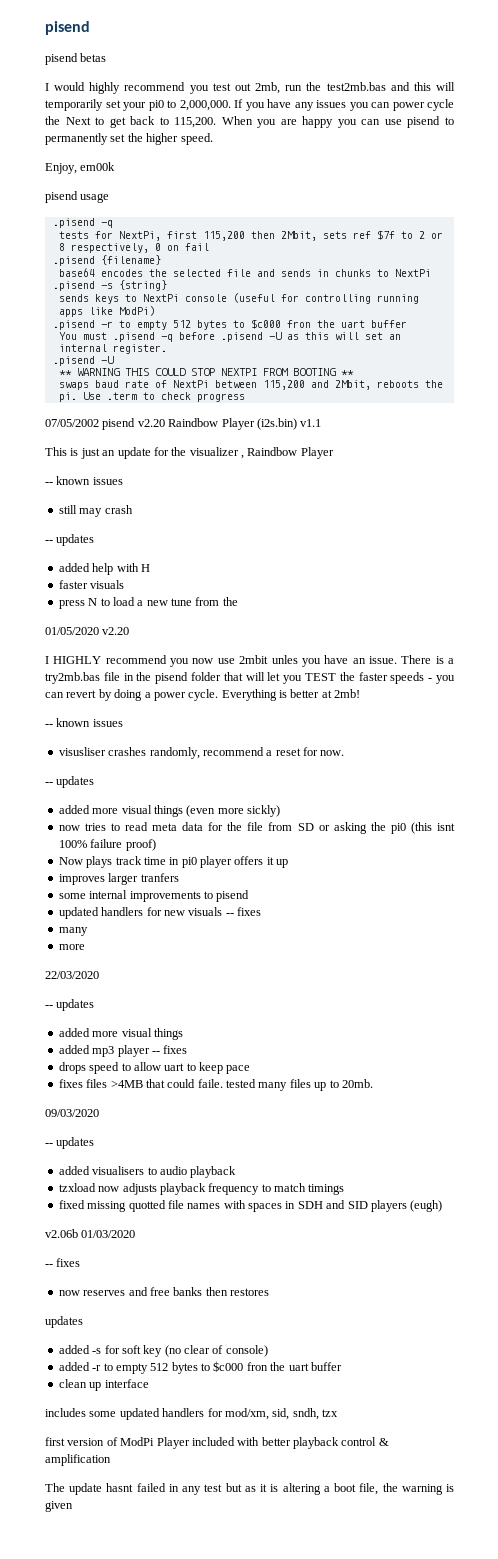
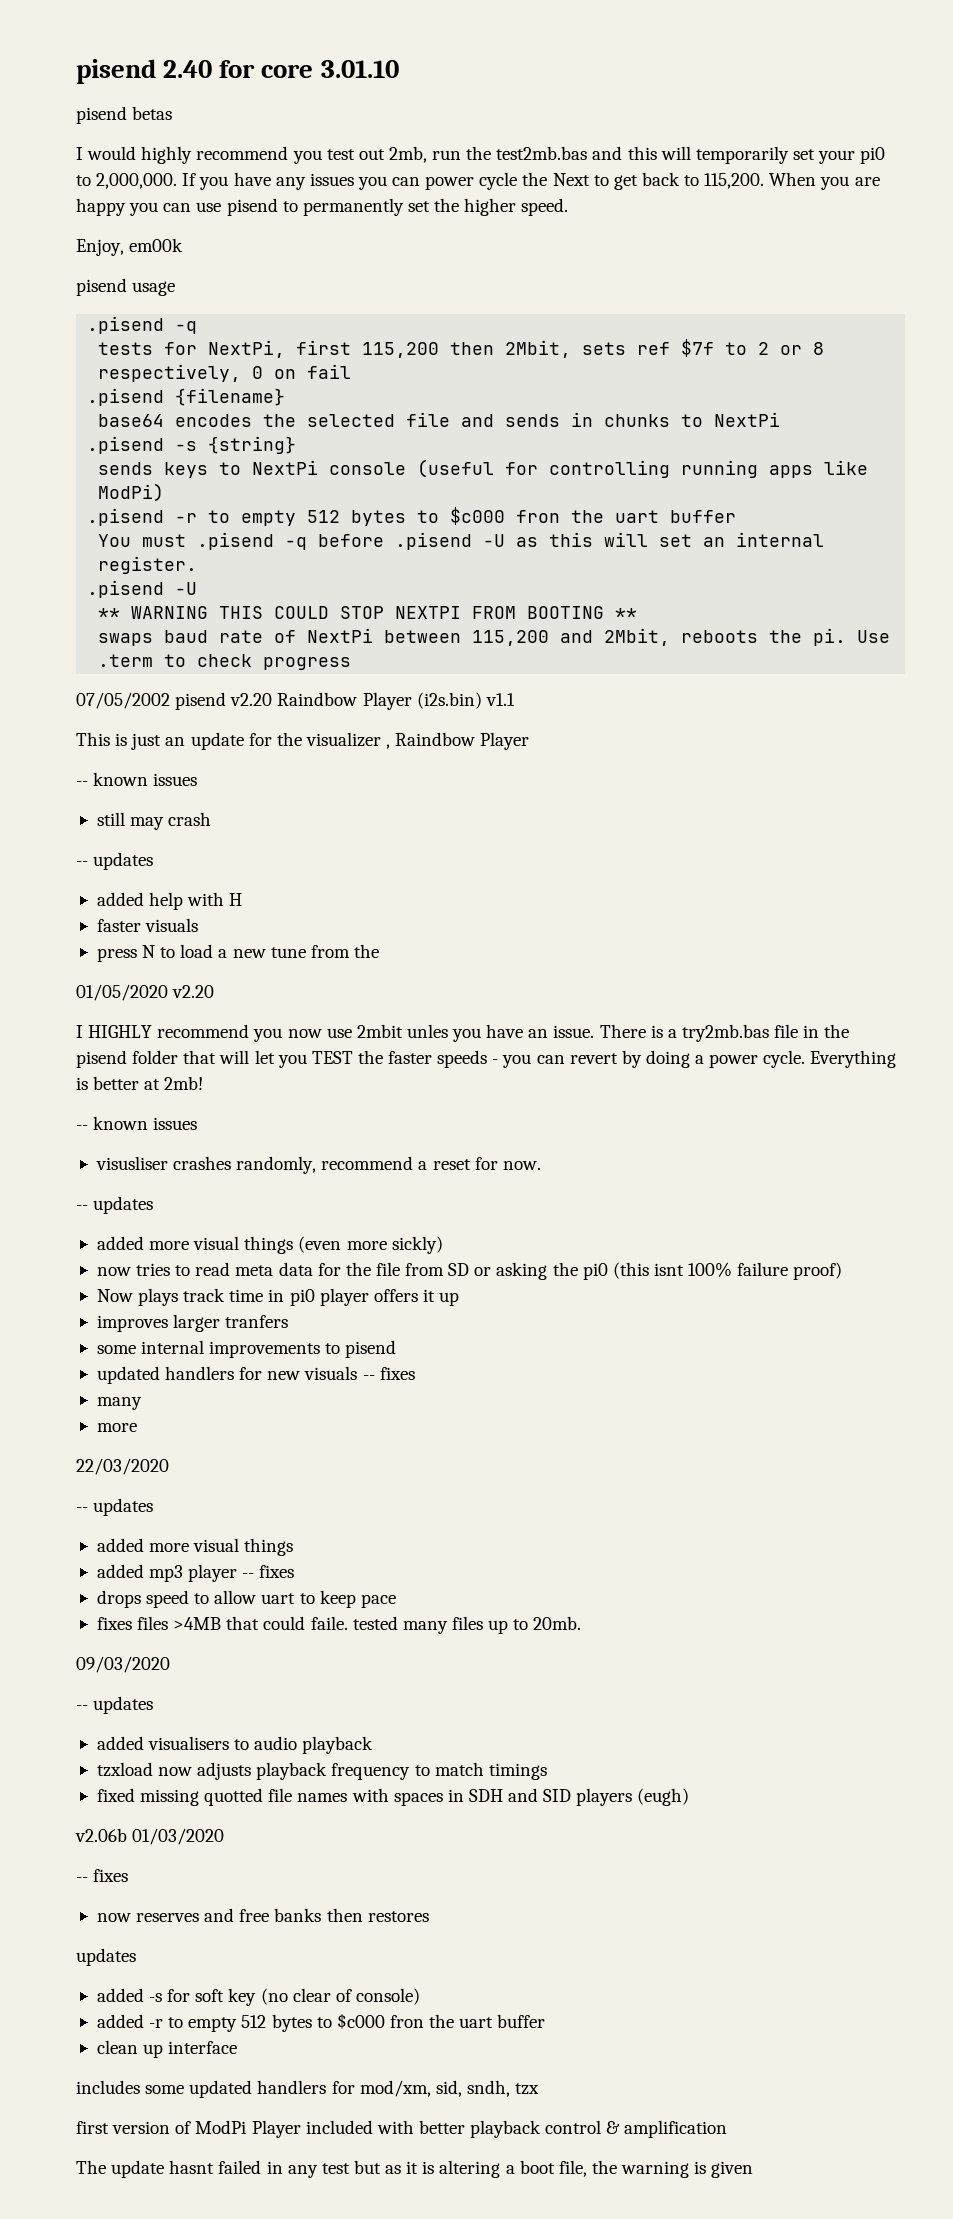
[45,21,90,35] pisend -> [76,59,399,84] pisend 2.40 for core 3.01.10

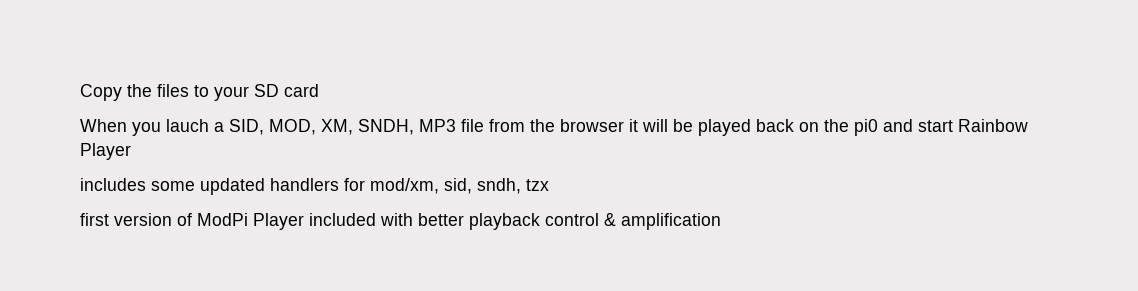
[76,59,399,84] [76,106,173,124] [76,146,886,164] [76,172,880,190] [76,198,569,216] [76,238,184,256] [76,278,176,296] [87,316,198,334] [98,339,825,358] [98,364,352,382] [87,388,286,406] [98,412,781,427] [87,436,297,454] [98,459,869,478] [98,483,165,502] [87,507,737,526] [98,532,825,550] [98,556,198,574] [87,580,198,598] [98,606,638,619] [98,628,891,646] [98,654,352,670] [76,692,515,710] [76,732,530,750] [76,772,198,786] [96,812,212,830] [76,852,154,870] [96,892,243,910] [96,918,199,932] [96,944,379,962] [76,984,215,1001] [76,1024,850,1042] [76,1050,897,1068] [76,1076,204,1090] [76,1116,198,1130] [95,1156,541,1174] [76,1196,154,1214] [96,1236,443,1254] [96,1262,843,1280] [96,1288,460,1306] [96,1314,289,1332] [96,1340,397,1358] [96,1366,415,1384] [96,1397,142,1410] [96,1423,137,1432] [76,1458,169,1475] [76,1498,154,1516] [96,1538,294,1556] [96,1564,295,1582] [96,1590,396,1608] [96,1616,582,1634] [76,1656,170,1673] [76,1696,154,1714] [96,1736,374,1754] [96,1762,547,1780] [96,1788,690,1806] [75,1828,225,1845] [76,1869,129,1882] [96,1908,429,1922] [76,1948,136,1966] [96,1988,420,2006] [96,2013,546,2032] [96,2040,238,2058] pisend 2.40 for core 3.01.10 // pisend betas // I would highly recommend you test out 2mb, run the test2mb.bas and this will temporarily set your pi0 to 2,000,000. If you have any issues you can power cycle the Next to get back to 115,200. When you are happy you can use pisend to permanently set the higher speed. // Enjoy, em00k // pisend usage // .pisend -q // tests for NextPi, first 115,200 then 2Mbit, sets ref $7f to 2 or 8 respectively, 0 on fail // .pisend {filename} // base64 encodes the selected file and sends in chunks to NextPi // .pisend -s {string} // sends keys to NextPi console (useful for controlling running apps like ModPi) // .pisend -r to empty 512 bytes to $c000 fron the uart buffer // You must .pisend -q before .pisend -U as this will set an internal register. // .pisend -U // ** WARNING THIS COULD STOP NEXTPI FROM BOOTING ** // swaps baud rate of NextPi between 115,200 and 2Mbit, reboots the pi. Use .term to check progress // 07/05/2002 pisend v2.20 Raindbow Player (i2s.bin) v1.1 // This is just an update for the visualizer , Raindbow Player // -- known issues // still may crash // -- updates // added help with H // faster visuals // press N to load a new tune from the // 01/05/2020 v2.20 // I HIGHLY recommend you now use 2mbit unles you have an issue. There is a try2mb.bas file in the pisend folder that will let you TEST the faster speeds - you can revert by doing a power cycle. Everything is better at 2mb! // -- known issues // visusliser crashes randomly, recommend a reset for now. // -- updates // added more visual things (even more sickly) // now tries to read meta data for the file from SD or asking the pi0 (this isnt 100% failure proof) // Now plays track time in pi0 player offers it up // improves larger tranfers // some internal improvements to pisend // updated handlers for new visuals -- fixes // many // more // 22/03/2020 // -- updates // added more visual things // added mp3 player -- fixes // drops speed to allow uart to keep pace // fixes files >4MB that could faile. tested many files up to 20mb. // 09/03/2020 // -- updates // added visualisers to audio playback // tzxload now adjusts playback frequency to match timings // fixed missing quotted file names with spaces in SDH and SID players (eugh) // v2.06b 01/03/2020 // -- fixes // now reserves and free banks then restores // updates // added -s for soft key (no clear of console) // added -r to empty 512 bytes to $c000 fron the uart buffer // clean up interface -> [80,84,319,101] [80,119,1028,136] [80,143,131,160] Copy the files to your SD card // When you lauch a SID, MOD, XM, SNDH, MP3 file from the browser it will be played back on the pi0 and start Rainbow Player
[76,2160,754,2178] // The update hasnt failed in any test but as it is altering a boot file, the warning is given -> (721, 221) none

